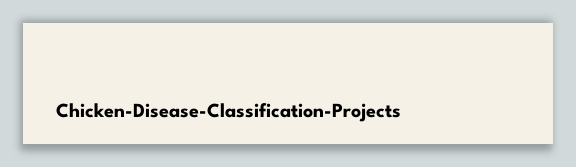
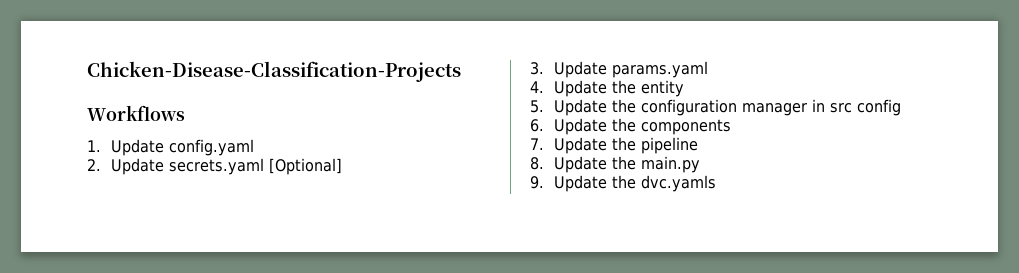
(401, 112) none -> [87,105,185,121] [87,139,255,156] [87,158,343,175] [530,61,709,78] [530,80,685,97] [530,99,902,116] [530,118,732,135] [530,137,699,154] [530,156,701,173] [530,175,717,192] // Workflows // 1. Update config.yaml // 2. Update secrets.yaml [Optional] // 3. Update params.yaml // 4. Update the entity // 5. Update the configuration manager in src config // 6. Update the components // 7. Update the pipeline // 8. Update the main.py // 9. Update the dvc.yamls

